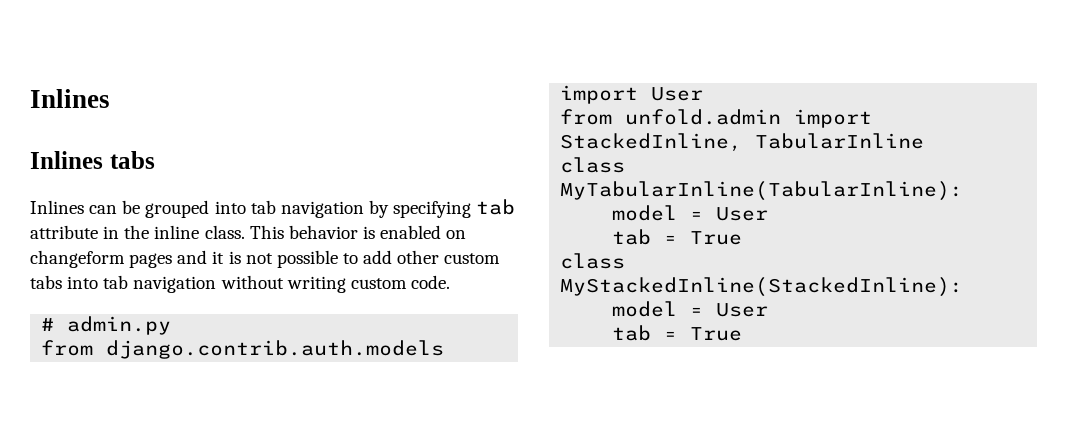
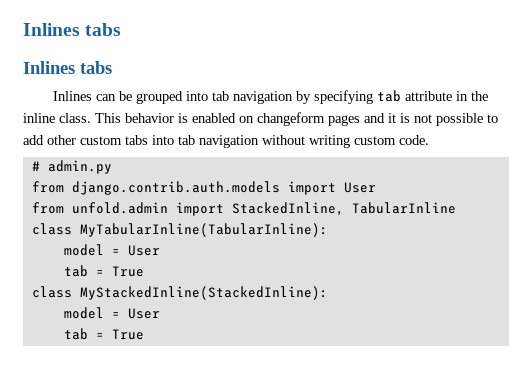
[30,89,110,108] Inlines -> [23,23,122,36] Inlines tabs

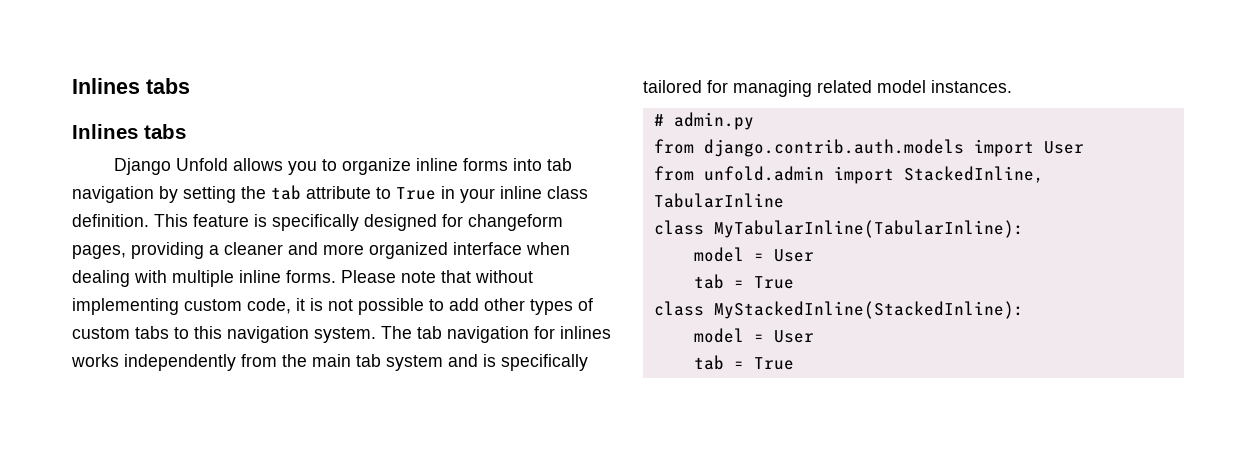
[53,90,489,104] [23,112,385,126] Inlines can be grouped into tab navigation by specifying tab attribute in the inline class. This behavior is enabled on changeform pages and -> [113,158,572,175] [72,185,588,203] [72,214,563,231] [72,242,570,259] [72,270,533,287] [72,298,291,315] Django Unfold allows you to organize inline forms into tab navigation by setting the tab attribute to True in your inline class definition. This feature is specifically designed for changeform pages, providing a cleaner and more organized interface when dealing with multiple inline forms. Please note that without implementing custom code,
[80,135,429,148] custom tabs into tab navigation without writing custom code. -> [530,298,593,315] [72,326,611,343] [71,354,588,371] [643,80,1012,97] types of custom tabs to this navigation system. The tab navigation for inlines works independently from the main tab system and is specifically tailored for managing related model instances.

